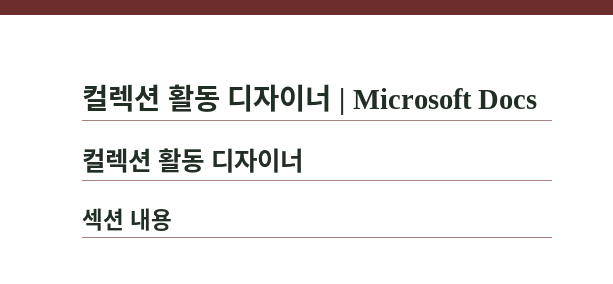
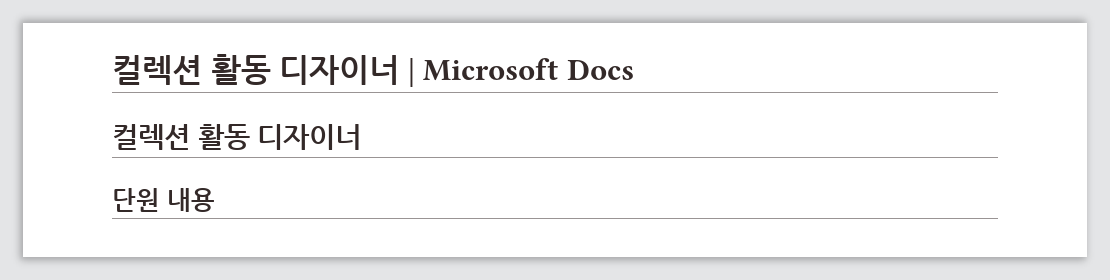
[82,208,124,231] 섹션 -> [112,188,160,212] 단원

